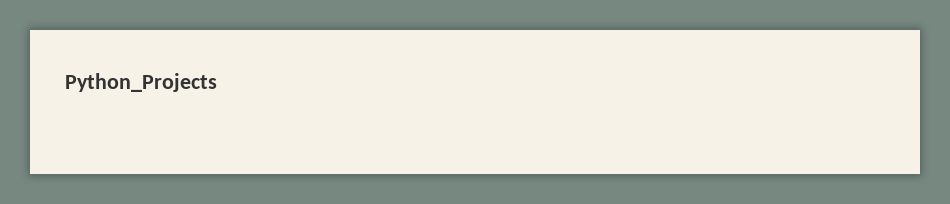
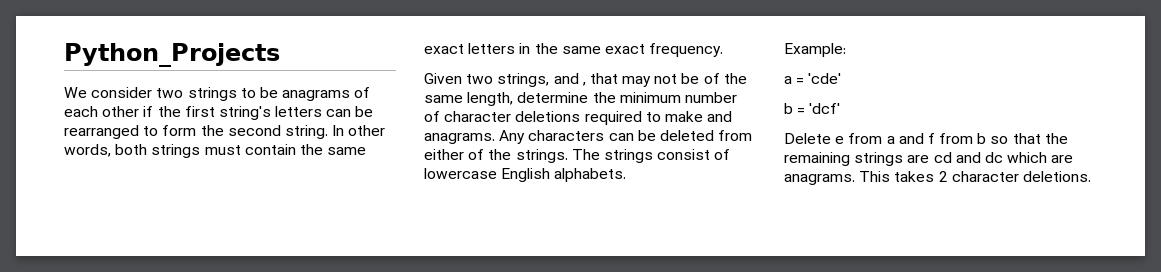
(217, 82) none -> [64,87,371,101] [64,106,374,120] [64,125,386,139] [64,144,367,158] [424,43,724,57] [424,73,747,87] [424,92,737,106] [424,111,733,125] [424,130,753,144] [424,149,731,163] [424,168,627,182] [784,43,846,57] [784,73,842,84] [784,103,841,114] [784,133,1068,144] [784,152,1074,166] [784,171,1091,185] // We consider two strings to be anagrams of each other if the first string's letters can be rearranged to form the second string. In other words, both strings must contain the same exact letters in the same exact frequency. // Given two strings, and , that may not be of the same length, determine the minimum number of character deletions required to make and anagrams. Any characters can be deleted from either of the strings. The strings consist of lowercase English alphabets. // Example: // a = 'cde' // b = 'dcf' // Delete e from a and f from b so that the remaining strings are cd and dc which are anagrams. This takes 2 character deletions.

